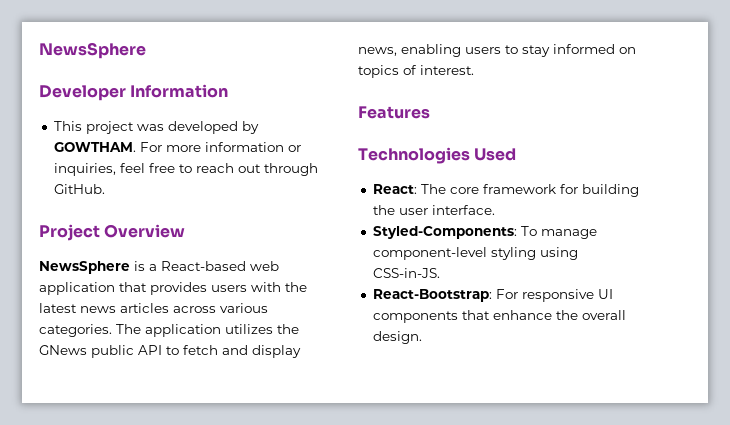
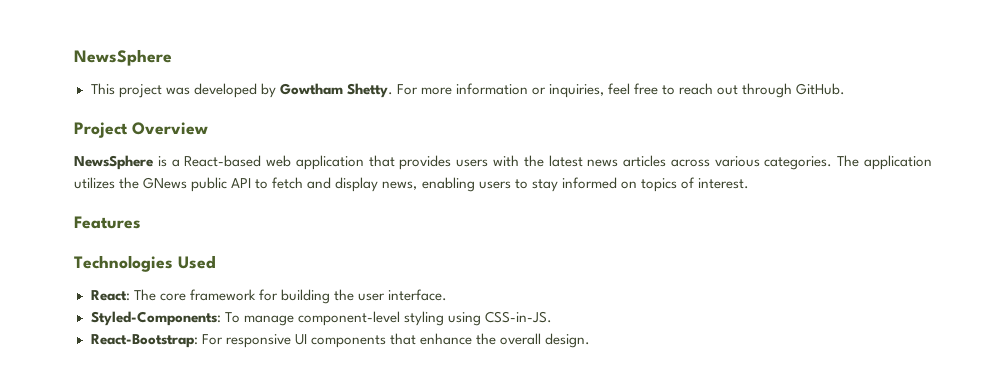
[39,42,146,59] [39,84,229,101] NewsSphere // Developer Information -> [74,49,172,66] NewsSphere
[53,142,136,152] GOWTHAM. -> [279,83,393,98] Gowtham Shetty.

